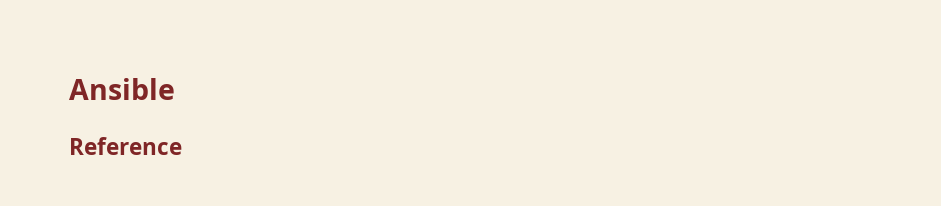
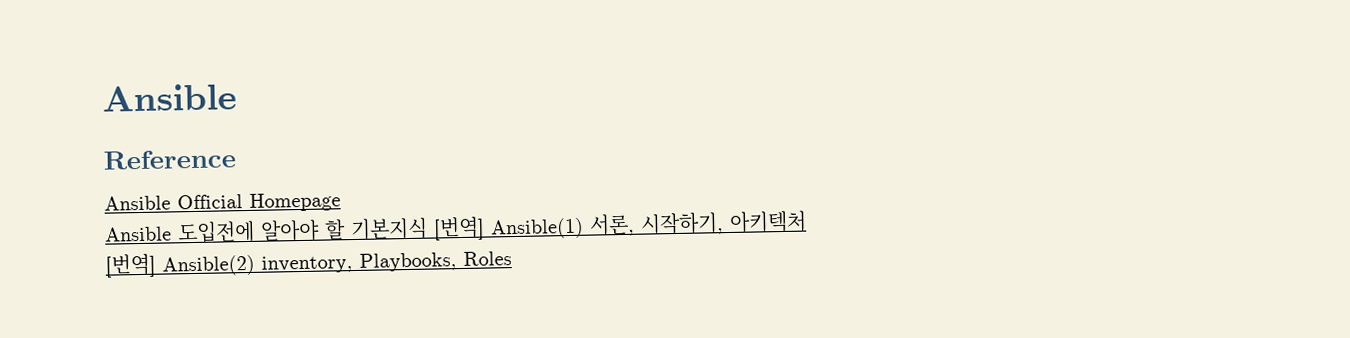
(182, 146) none -> [104,192,341,212] [104,210,807,244] [105,251,512,278] // Ansible Official Homepage // Ansible 도입전에 알아야 할 기본지식 [번역] Ansible(1) 서론, 시작하기, 아키텍처 // [번역] Ansible(2) inventory, Playbooks, Roles

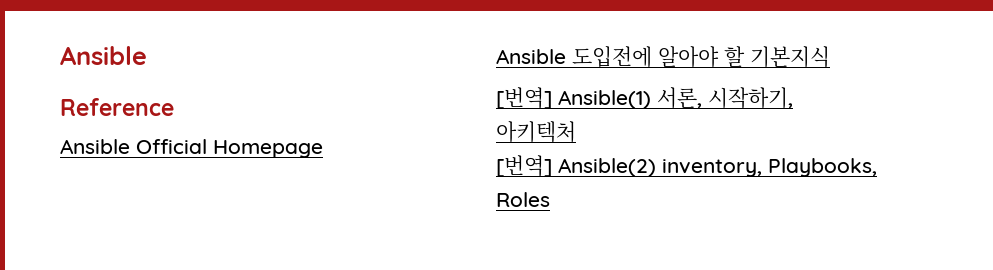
(428, 229) none -> (830, 57) //

